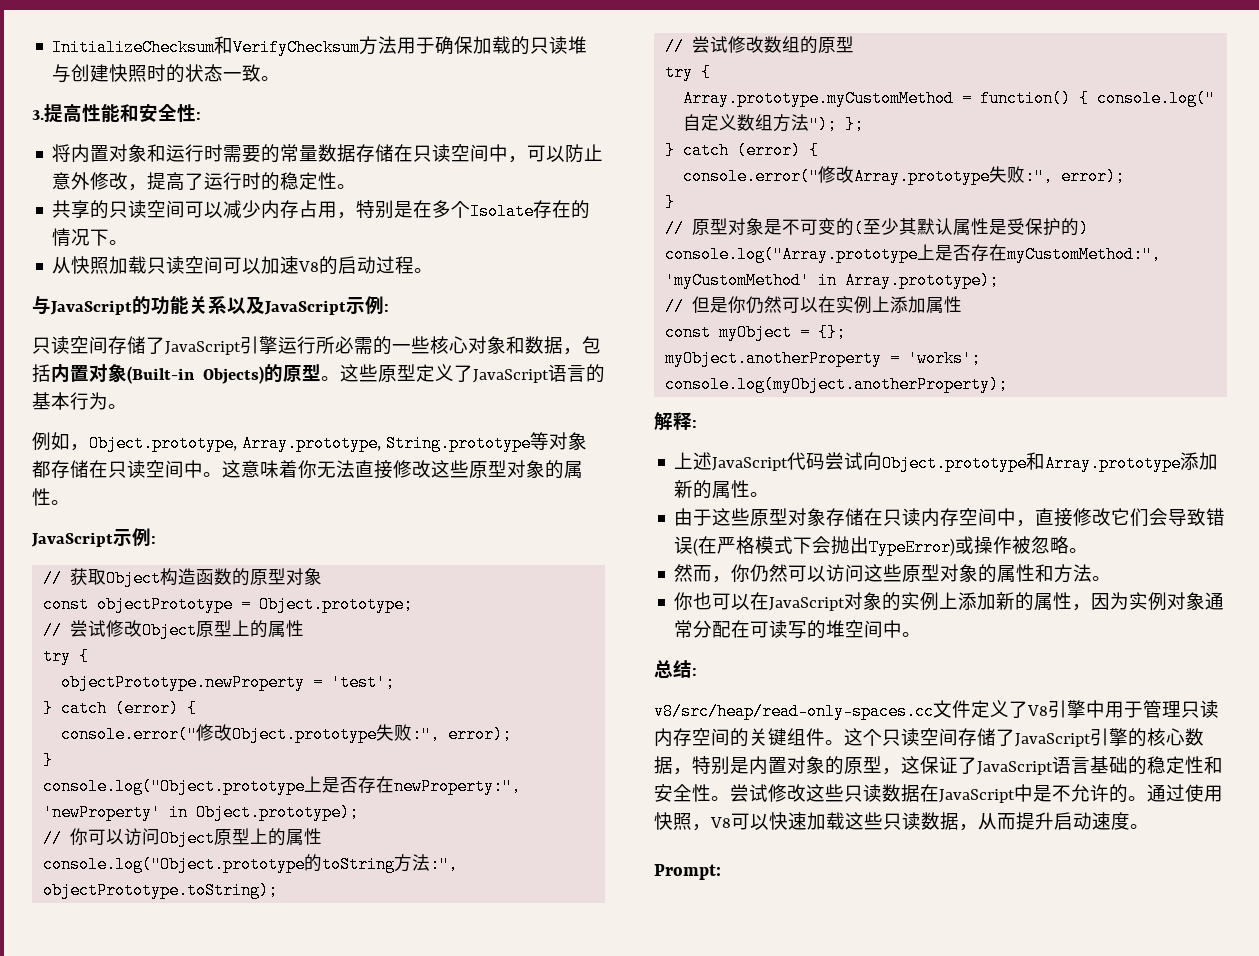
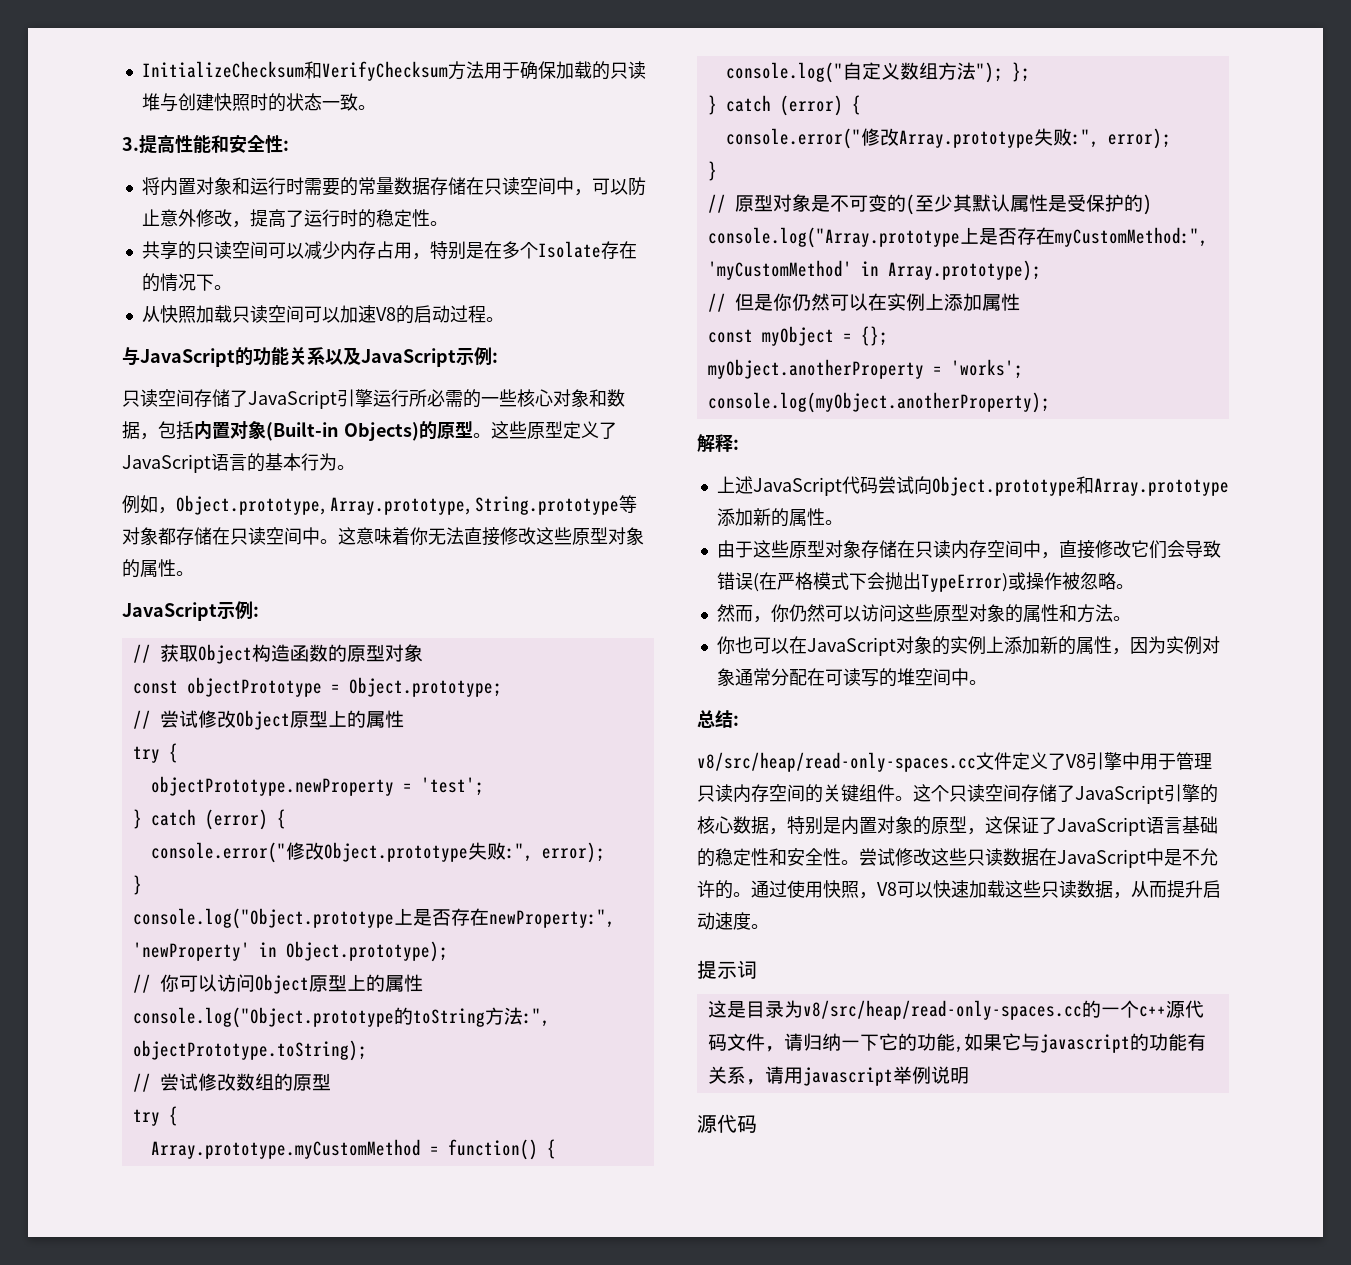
[654,864,721,880] Prompt: -> [697,960,757,979] [707,1000,1204,1020] [707,1033,1206,1053] [707,1066,969,1086] [697,1114,757,1133] 提示词 // 这是目录为v8/src/heap/read-only-spaces.cc的一个c++源代码文件，请归纳一下它的功能,如果它与javascript的功能有关系，请用javascript举例说明 // 源代码

